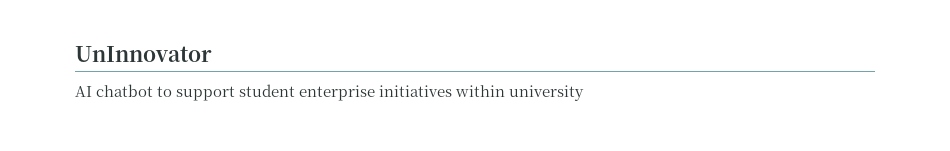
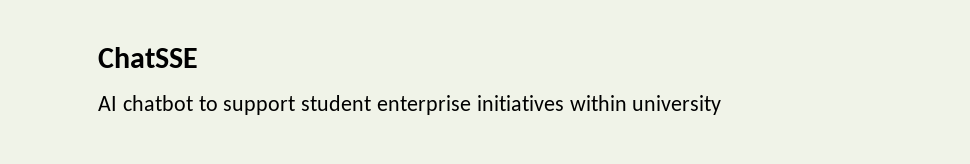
[75,46,212,62] UnInnovator -> [98,47,198,68] ChatSSE

